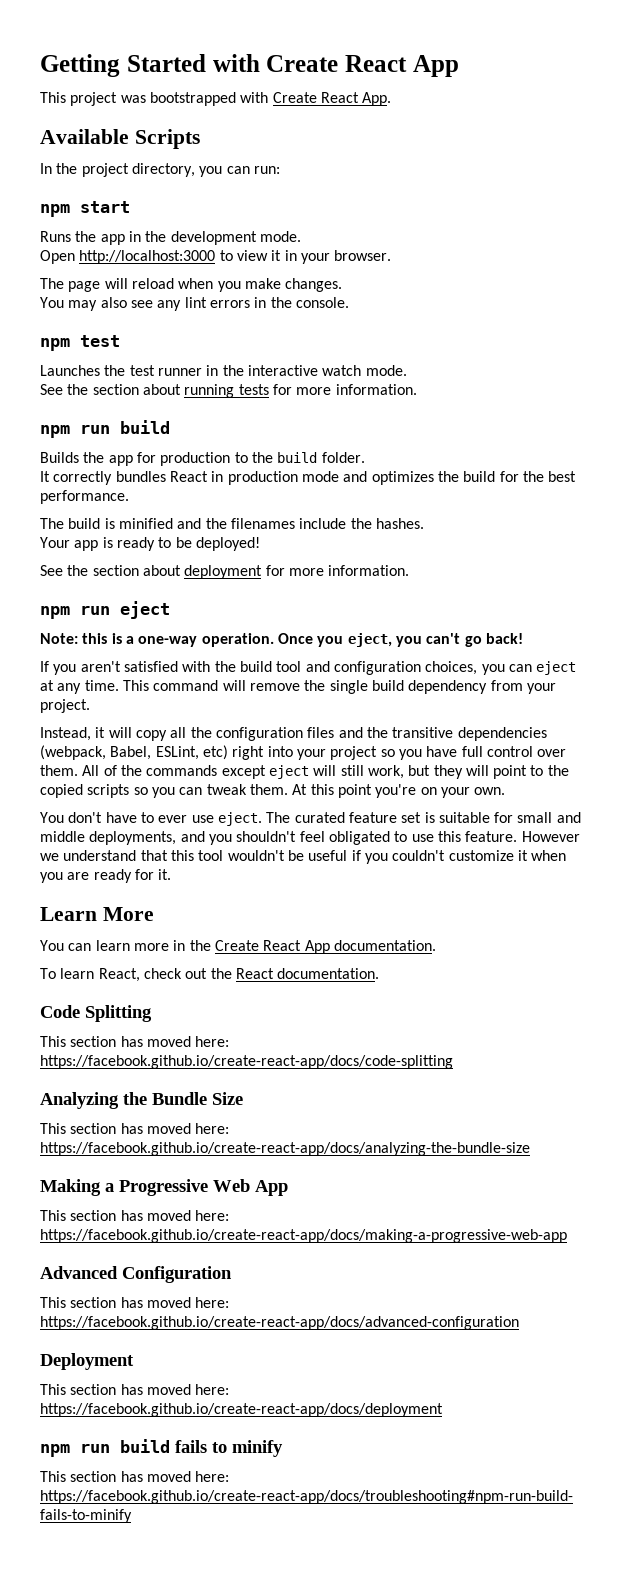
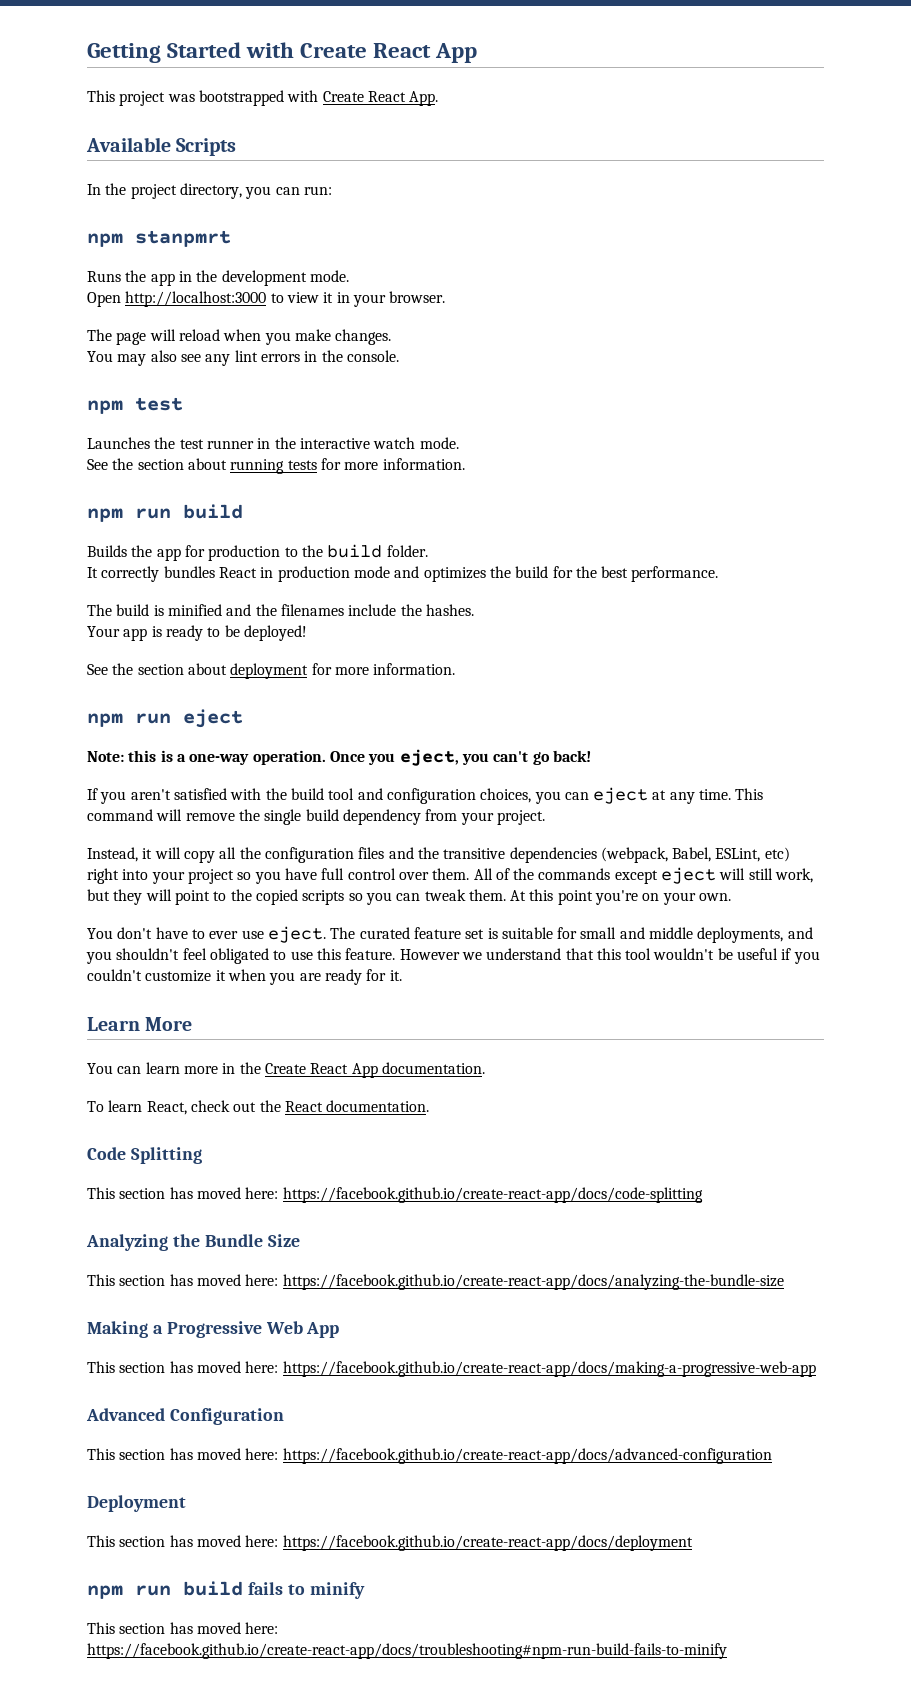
[80,201,130,213] start -> [135,230,231,247] stanpmrt

